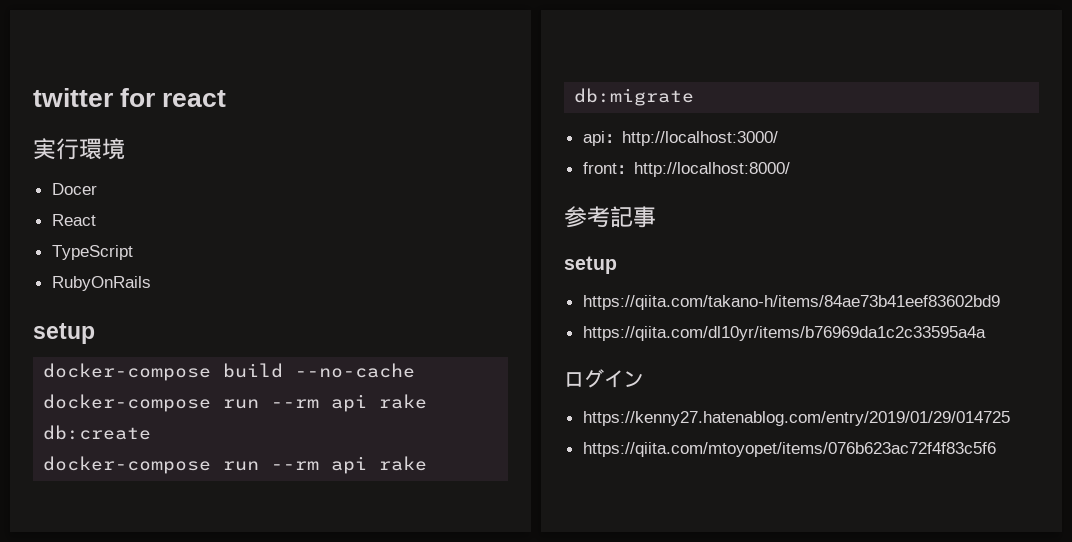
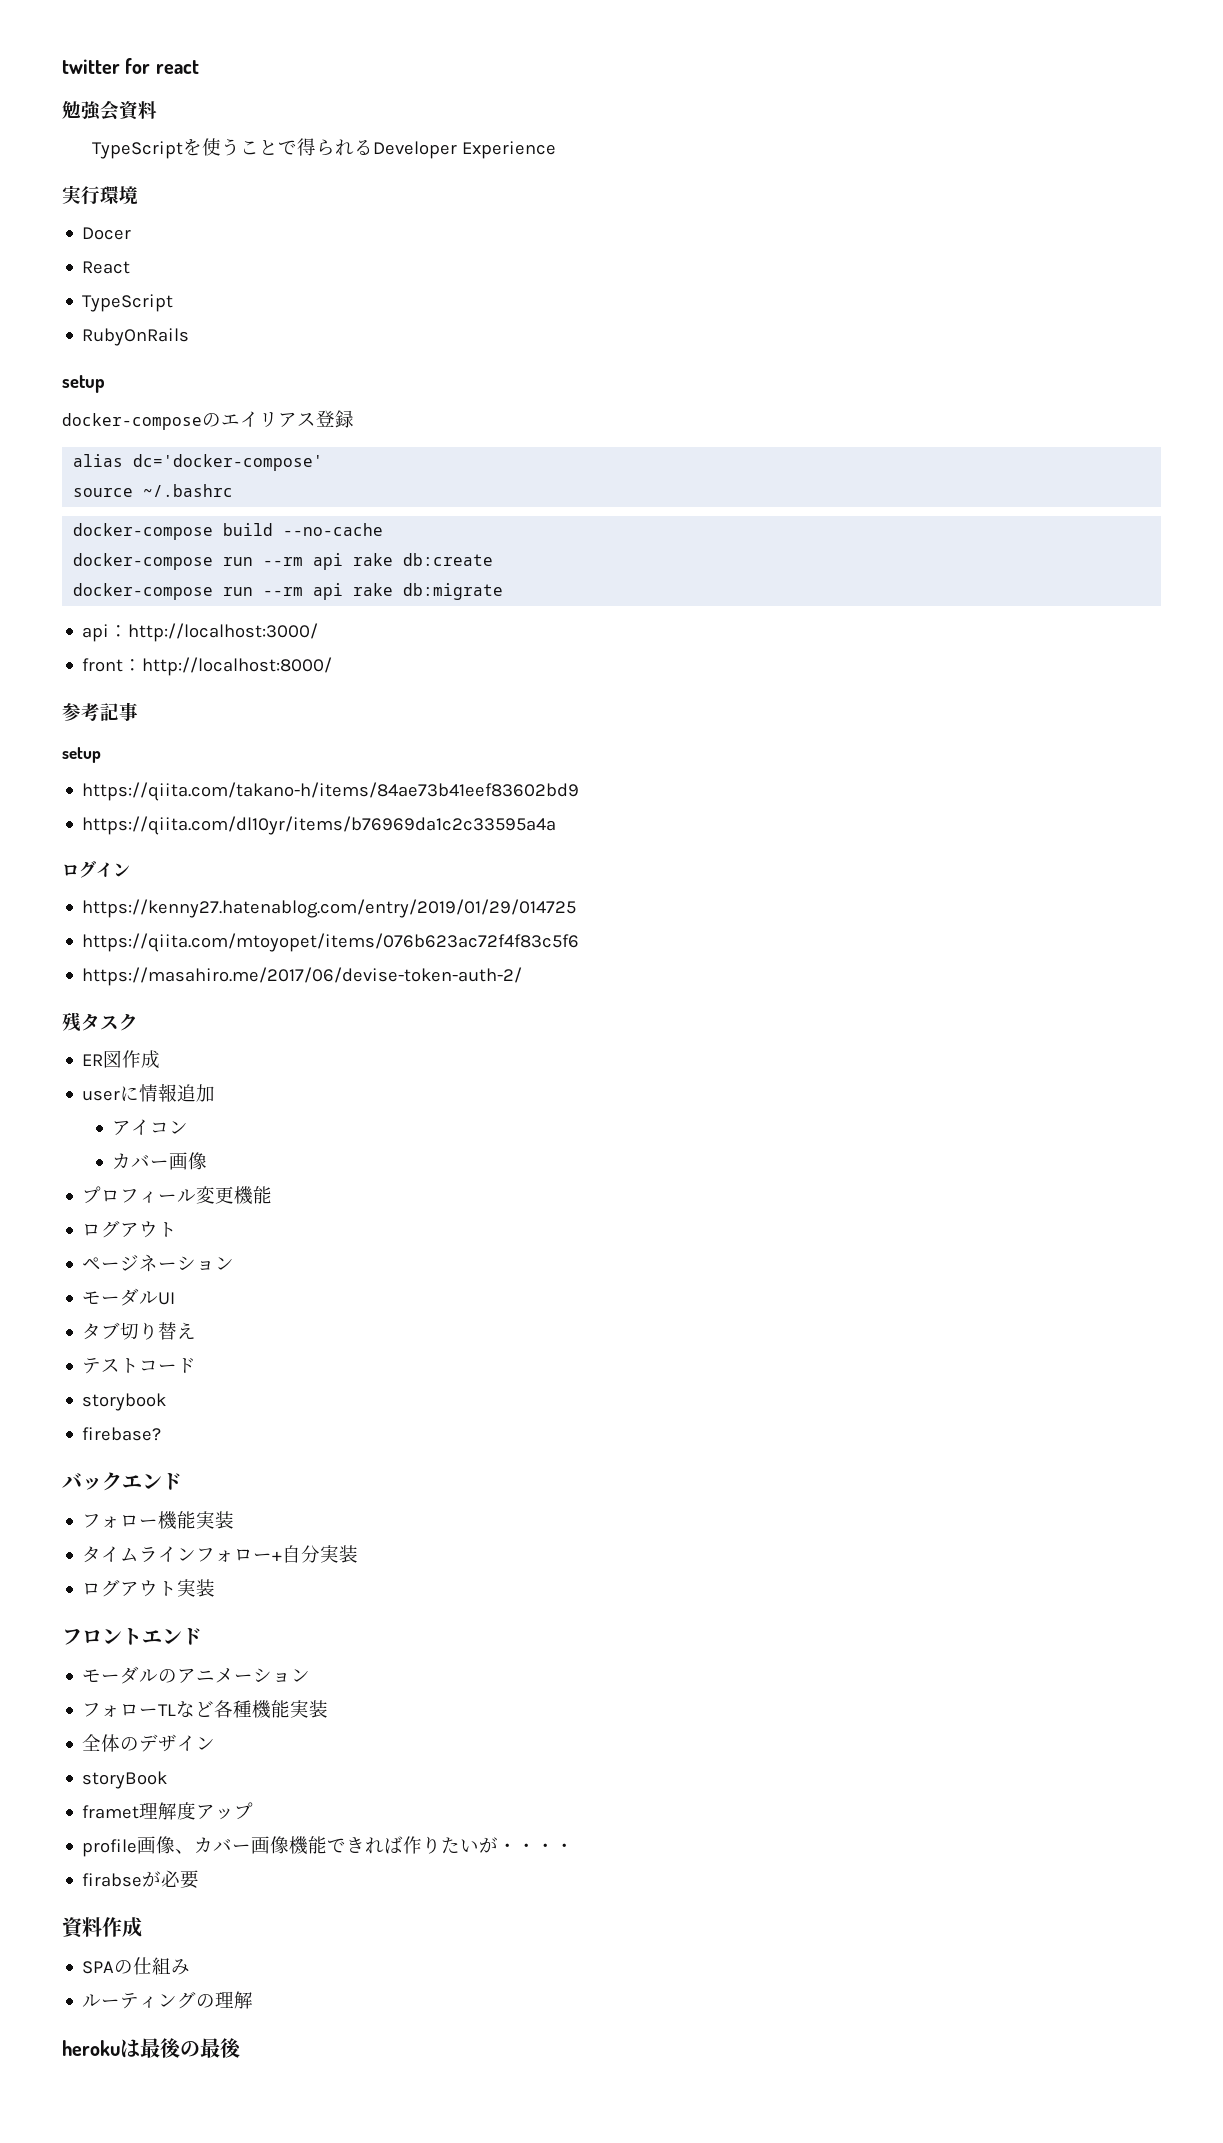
(227, 98) none -> [62,100,157,121] [91,138,556,159] // 勉強会資料 // TypeScriptを使うことで得られるDeveloper Experience
(95, 333) none -> [62,410,354,430] [73,454,324,471] [73,484,234,497] // docker-composeのエイリアス登録 // alias dc='docker-compose' // source ~/.bashrc
(996, 449) none -> [82,967,523,986] [62,1012,138,1032] [82,1050,161,1069] [82,1083,216,1102] [112,1119,189,1136] [112,1152,208,1170] [82,1186,273,1205] [82,1220,178,1238] [82,1254,235,1272] [82,1288,176,1306] [82,1322,197,1340] [82,1358,197,1374] [82,1393,167,1411] [82,1427,162,1441] [62,1472,182,1491] [82,1511,235,1530] [82,1545,359,1563] [82,1579,216,1597] [62,1628,202,1645] [82,1666,311,1684] [82,1700,329,1719] [82,1734,216,1752] [82,1771,168,1789] [82,1802,254,1820] [82,1836,575,1857] [82,1870,200,1889] [62,1917,142,1939] [82,1957,191,1975] [82,1991,254,2009] [62,2038,241,2058] // https://masahiro.me/2017/06/devise-token-auth-2/ // 残タスク // ER図作成 // userに情報追加 // アイコン // カバー画像 // プロフィール変更機能 // ログアウト // ページネーション // モーダルUI // タブ切り替え // テストコード // storybook // firebase? // バックエンド // フォロー機能実装 // タイムラインフォロー+自分実装 // ログアウト実装 // フロントエンド // モーダルのアニメーション // フォローTLなど各種機能実装 // 全体のデザイン // storyBook // framet理解度アップ // profile画像、カバー画像機能できれば作りたいが・・・・ // firabseが必要 // 資料作成 // SPAの仕組み // ルーティングの理解 // herokuは最後の最後

